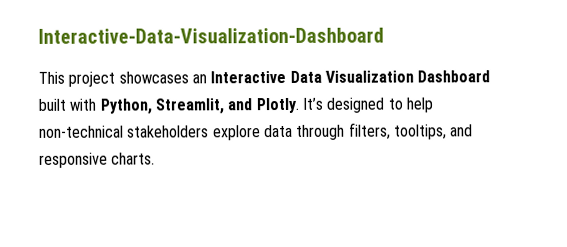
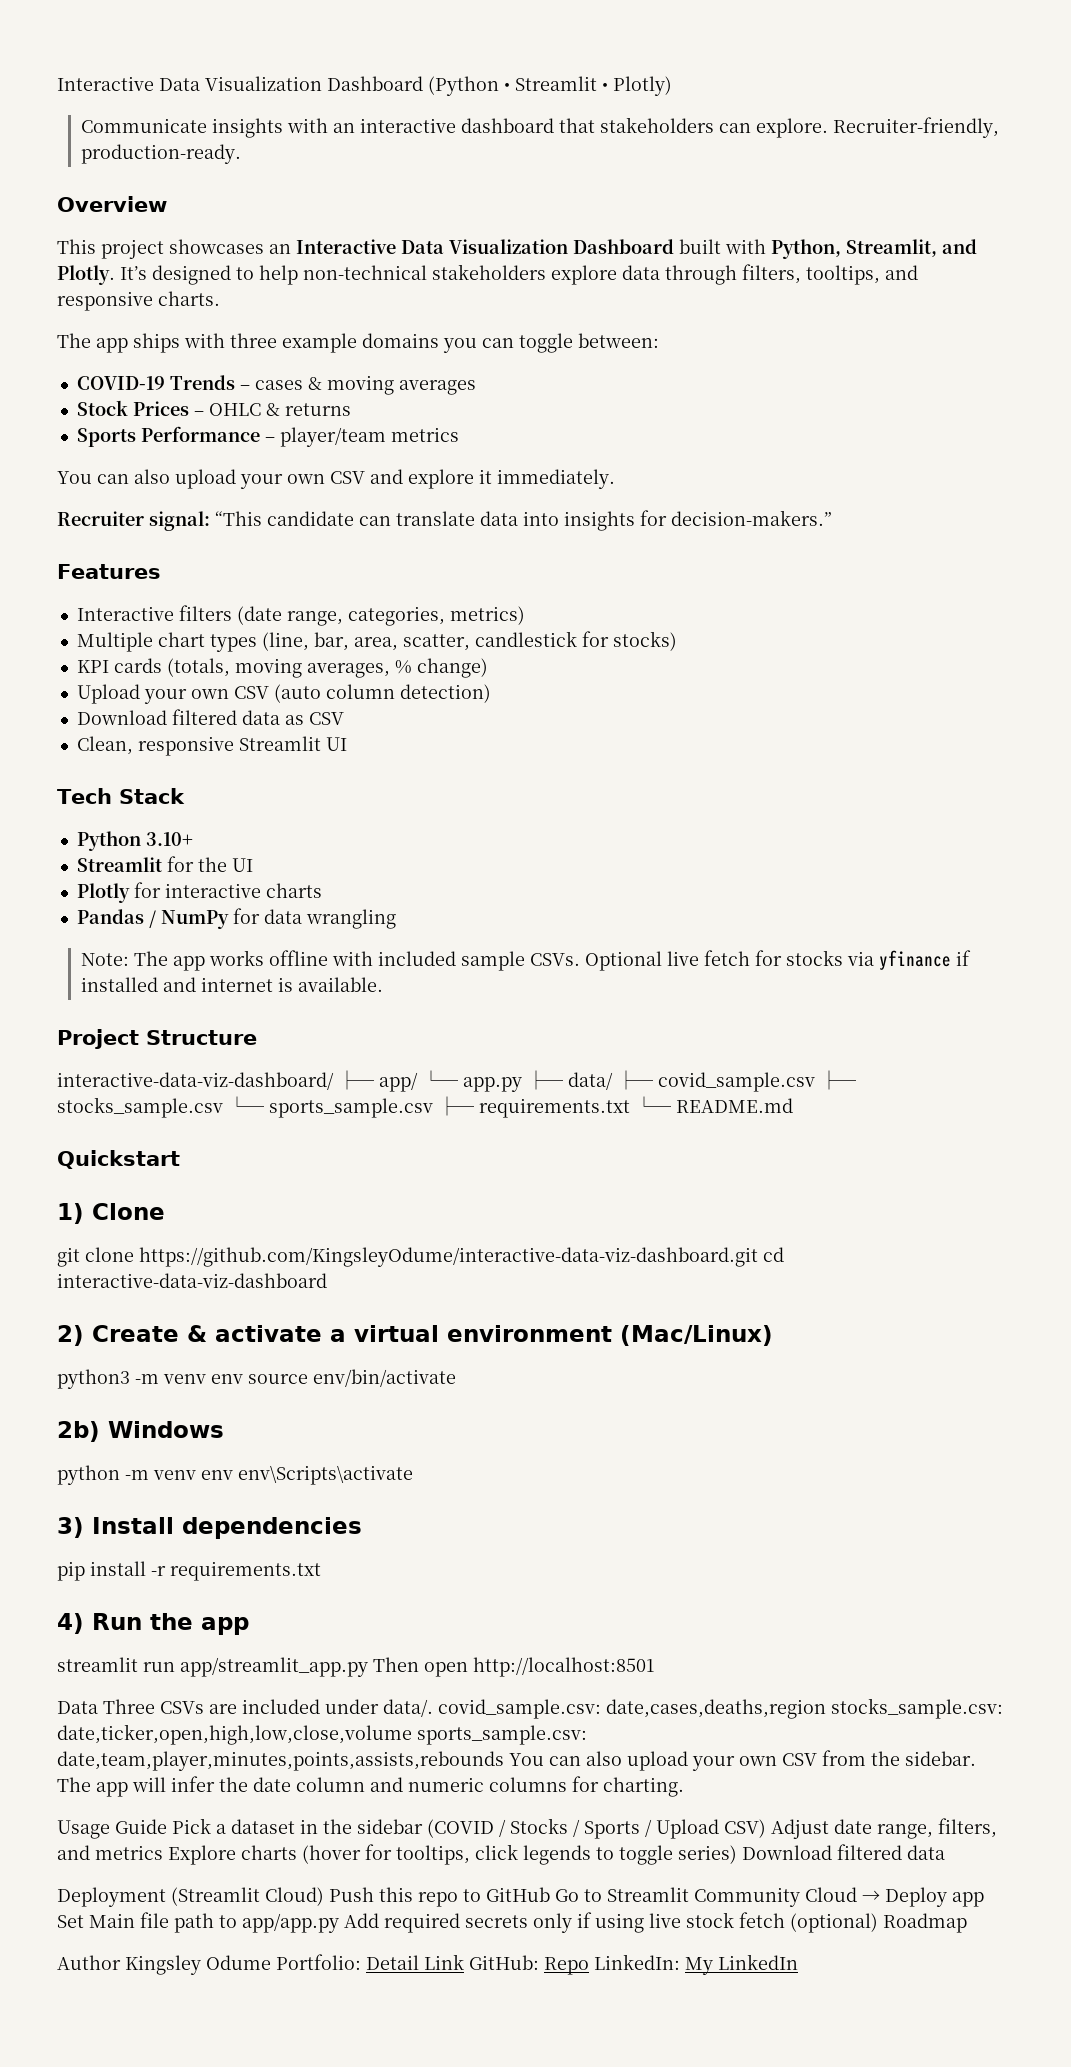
[38,27,384,44] Interactive-Data-Visualization-Dashboard -> [57,76,672,96] [80,117,999,138] [80,144,241,164] [57,196,167,212] Interactive Data Visualization Dashboard (Python • Streamlit • Plotly) // Communicate insights with an interactive dashboard that stakeholders can explore. Recruiter-friendly, production-ready. // Overview
(156, 158) none -> [57,333,659,353] [76,375,476,395] [76,400,351,416] [76,426,459,447] [57,469,615,489] [57,510,832,531] [57,564,161,579] [76,605,525,626] [76,631,677,652] [76,658,488,678] [76,684,491,704] [76,709,344,725] [76,736,347,756] [57,788,185,804] [76,831,193,851] [76,856,253,872] [76,882,322,903] [76,908,396,929] [80,950,971,971] [80,977,383,992] [57,1029,257,1049] [57,1070,856,1092] [57,1096,793,1118] [57,1150,180,1169] [57,1203,165,1224] [57,1247,784,1267] [57,1273,327,1288] [57,1325,773,1346] [57,1369,456,1389] [57,1421,224,1442] [57,1465,413,1485] [57,1517,362,1539] [57,1561,321,1581] [57,1613,249,1635] [57,1657,654,1677] [57,1698,1003,1719] [57,1724,587,1745] [57,1750,976,1771] [57,1776,684,1797] [57,1818,997,1839] [57,1844,945,1865] [57,1887,984,1907] [57,1912,967,1933] [57,1954,798,1975] // The app ships with three example domains you can toggle between: // COVID-19 Trends – cases & moving averages // Stock Prices – OHLC & returns // Sports Performance – player/team metrics // You can also upload your own CSV and explore it immediately. // Recruiter signal: “This candidate can translate data into insights for decision-makers.” // Features // Interactive filters (date range, categories, metrics) // Multiple chart types (line, bar, area, scatter, candlestick for stocks) // KPI cards (totals, moving averages, % change) // Upload your own CSV (auto column detection) // Download filtered data as CSV // Clean, responsive Streamlit UI // Tech Stack // Python 3.10+ // Streamlit for the UI // Plotly for interactive charts // Pandas / NumPy for data wrangling // Note: The app works offline with included sample CSVs. Optional live fetch for stocks via yfinance if installed and internet is available. // Project Structure // interactive-data-viz-dashboard/ ├─ app/ └─ app.py ├─ data/ ├─ covid_sample.csv ├─ stocks_sample.csv └─ sports_sample.csv ├─ requirements.txt └─ README.md // Quickstart // 1) Clone // git clone https://github.com/KingsleyOdume/interactive-data-viz-dashboard.git cd interactive-data-viz-dashboard // 2) Create & activate a virtual environment (Mac/Linux) // python3 -m venv env source env/bin/activate // 2b) Windows // python -m venv env env\Scripts\activate // 3) Install dependencies // pip install -r requirements.txt // 4) Run the app // streamlit run app/streamlit_app.py Then open http://localhost:8501 // Data Three CSVs are included under data/. covid_sample.csv: date,cases,deaths,region stocks_sample.csv: date,ticker,open,high,low,close,volume sports_sample.csv: date,team,player,minutes,points,assists,rebounds You can also upload your own CSV from the sidebar. The app will infer the date column and numeric columns for charting. // Usage Guide Pick a dataset in the sidebar (COVID / Stocks / Sports / Upload CSV) Adjust date range, filters, and metrics Explore charts (hover for tooltips, click legends to toggle series) Download filtered data // Deployment (Streamlit Cloud) Push this repo to GitHub Go to Streamlit Community Cloud → Deploy app Set Main file path to app/app.py Add required secrets only if using live stock fetch (optional) Roadmap // Author Kingsley Odume Portfolio: Detail Link GitHub: Repo LinkedIn: My LinkedIn

